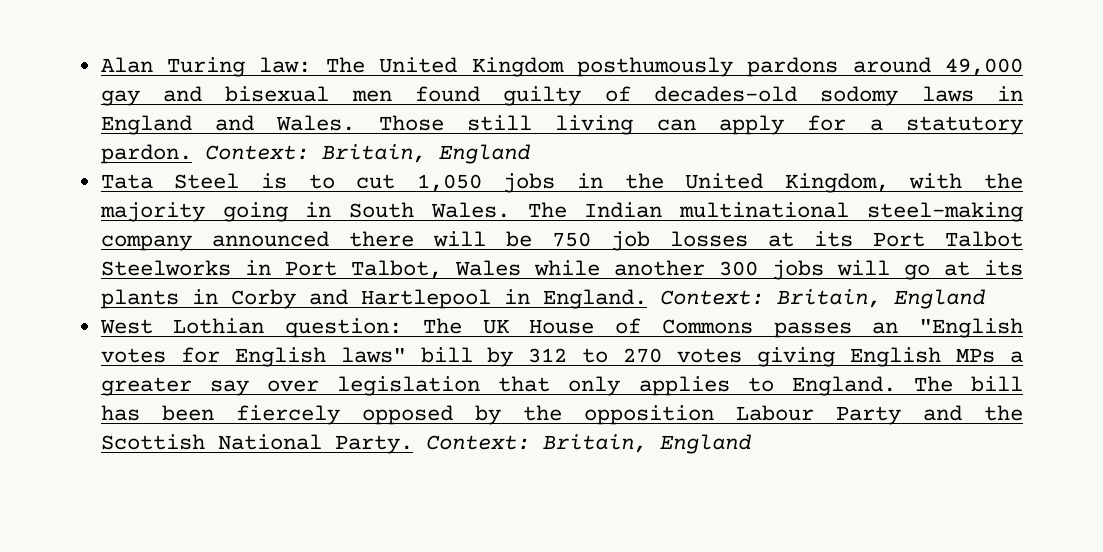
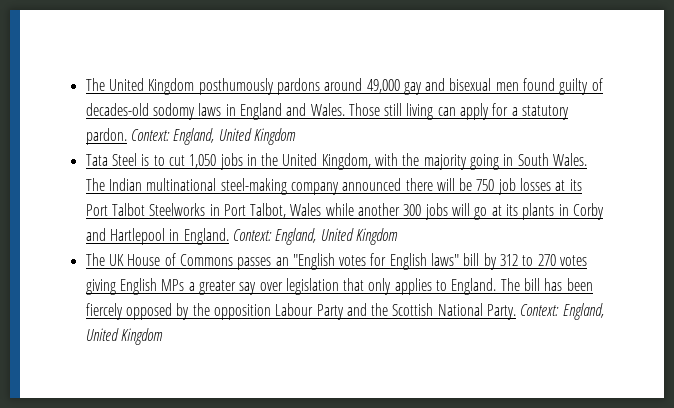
[100,57,312,77] Alan Turing law: -> (85, 84) none
[321,144,530,164] Britain, England -> [173,128,296,145] England, United Kingdom
[776,289,985,309] [99,318,403,338] Britain, England // West Lothian question: -> [275,228,398,245] England, United Kingdom //
[542,434,751,454] Britain, England -> [562,303,604,320] [85,328,163,345] England, United Kingdom

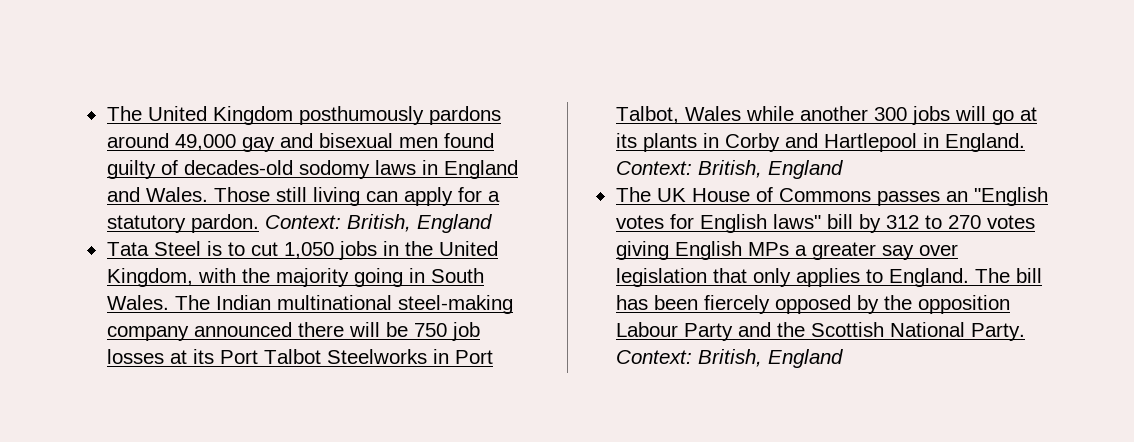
[173,128,296,145] England, United Kingdom -> [346,214,492,233] British, England
[275,228,398,245] England, United Kingdom -> [697,160,843,179] British, England
[562,303,604,320] [85,328,163,345] England, United Kingdom -> [697,349,843,368] British, England

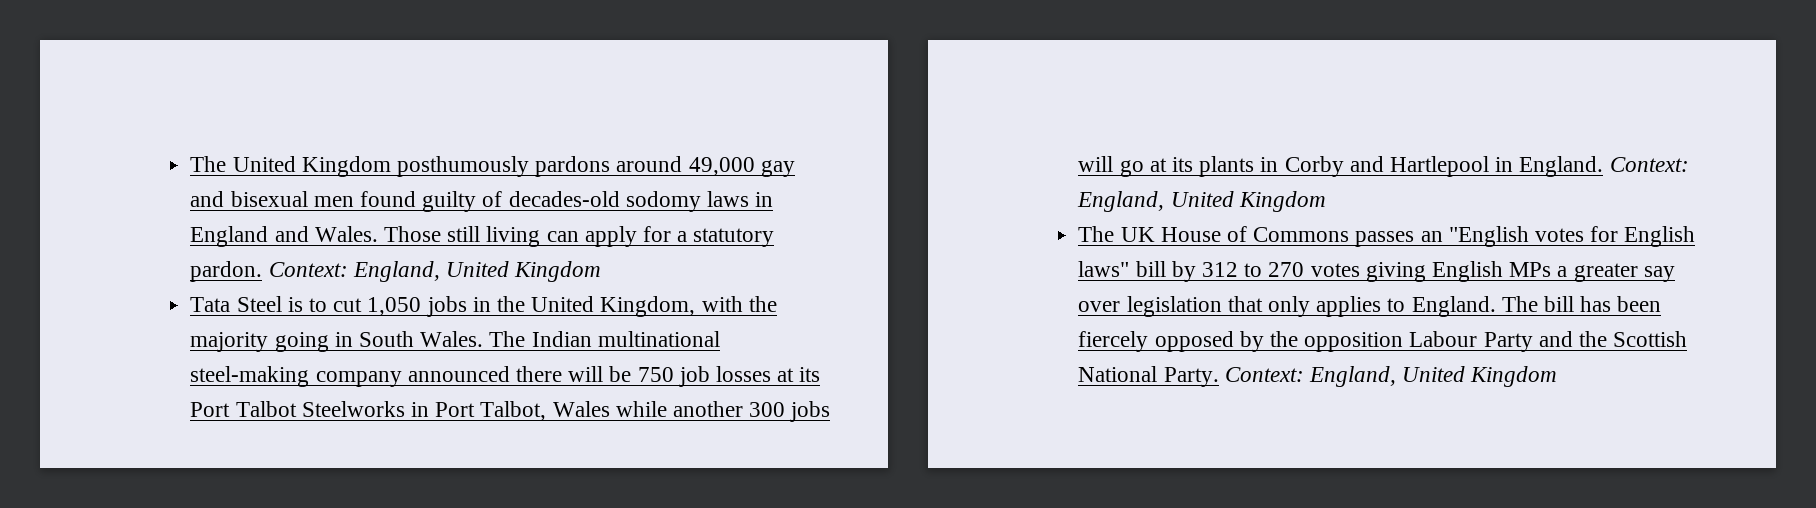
[346,214,492,233] British, England -> [352,261,602,282] England, United Kingdom
[697,160,843,179] British, England -> [1077,191,1326,212] England, United Kingdom
[697,349,843,368] British, England -> [1308,366,1558,387] England, United Kingdom

